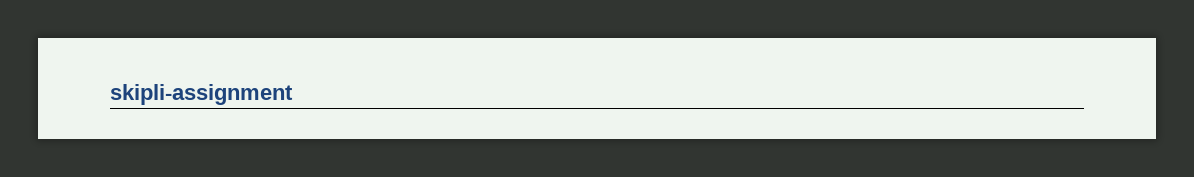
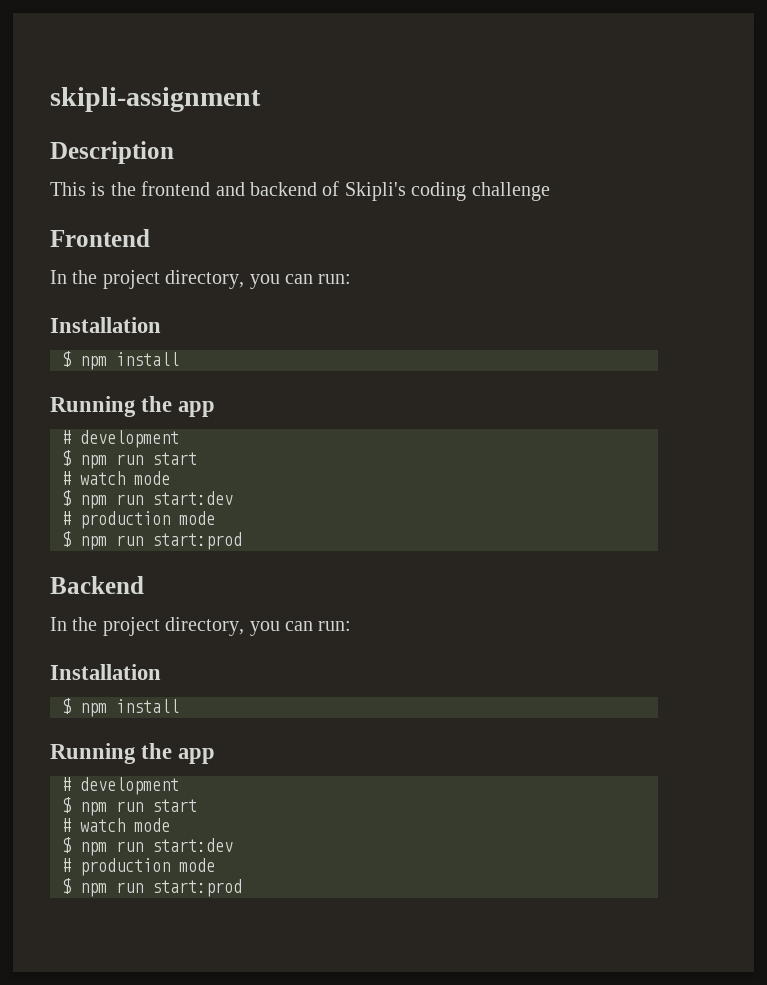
(293, 94) none -> [50,141,174,164] [50,181,550,201] [50,229,150,247] [50,270,352,289] [50,317,161,333] [62,351,179,370] [50,396,216,417] [62,430,179,448] [62,450,197,469] [62,471,170,485] [62,490,233,509] [62,511,215,529] [62,531,242,550] [50,576,144,594] [50,617,352,636] [50,664,161,680] [62,698,179,717] [50,743,216,764] [62,777,179,795] [62,797,197,816] [62,818,170,832] [62,837,233,856] [62,858,215,876] [62,878,242,897] // Description // This is the frontend and backend of Skipli's coding challenge // Frontend // In the project directory, you can run: // Installation // $ npm install // Running the app // # development // $ npm run start // # watch mode // $ npm run start:dev // # production mode // $ npm run start:prod // Backend // In the project directory, you can run: // Installation // $ npm install // Running the app // # development // $ npm run start // # watch mode // $ npm run start:dev // # production mode // $ npm run start:prod

